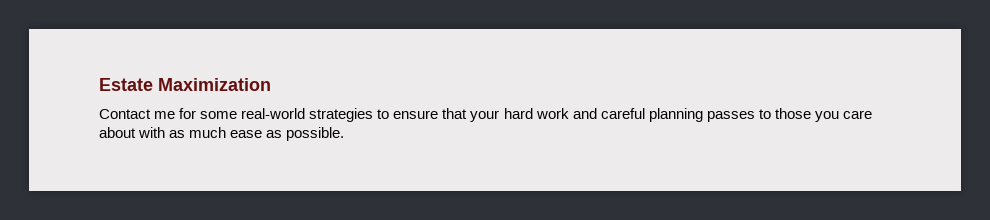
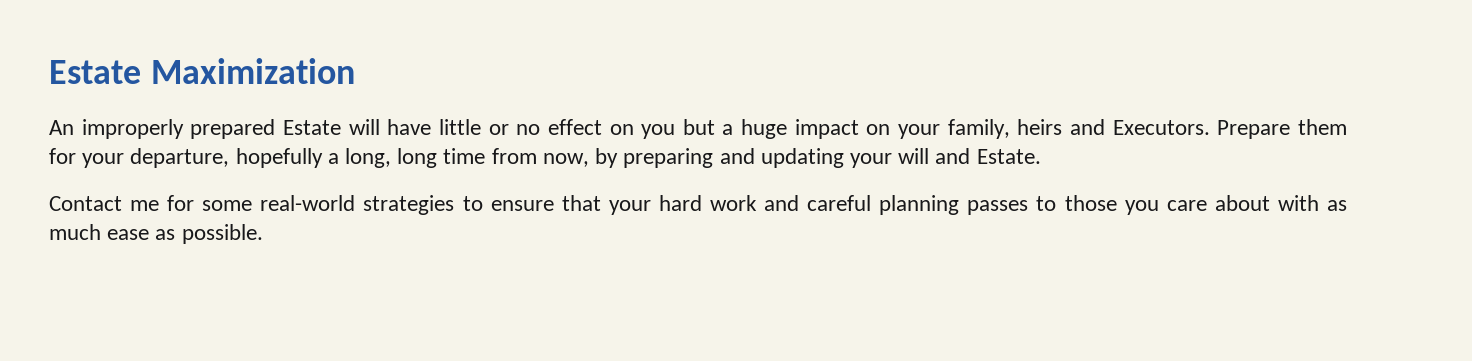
(271, 84) none -> [49,119,1348,139] [49,148,1041,168] // An improperly prepared Estate will have little or no effect on you but a huge impact on your family, heirs and Executors. Prepare them for your departure, hopefully a long, long time from now, by preparing and updating your will and Estate.

